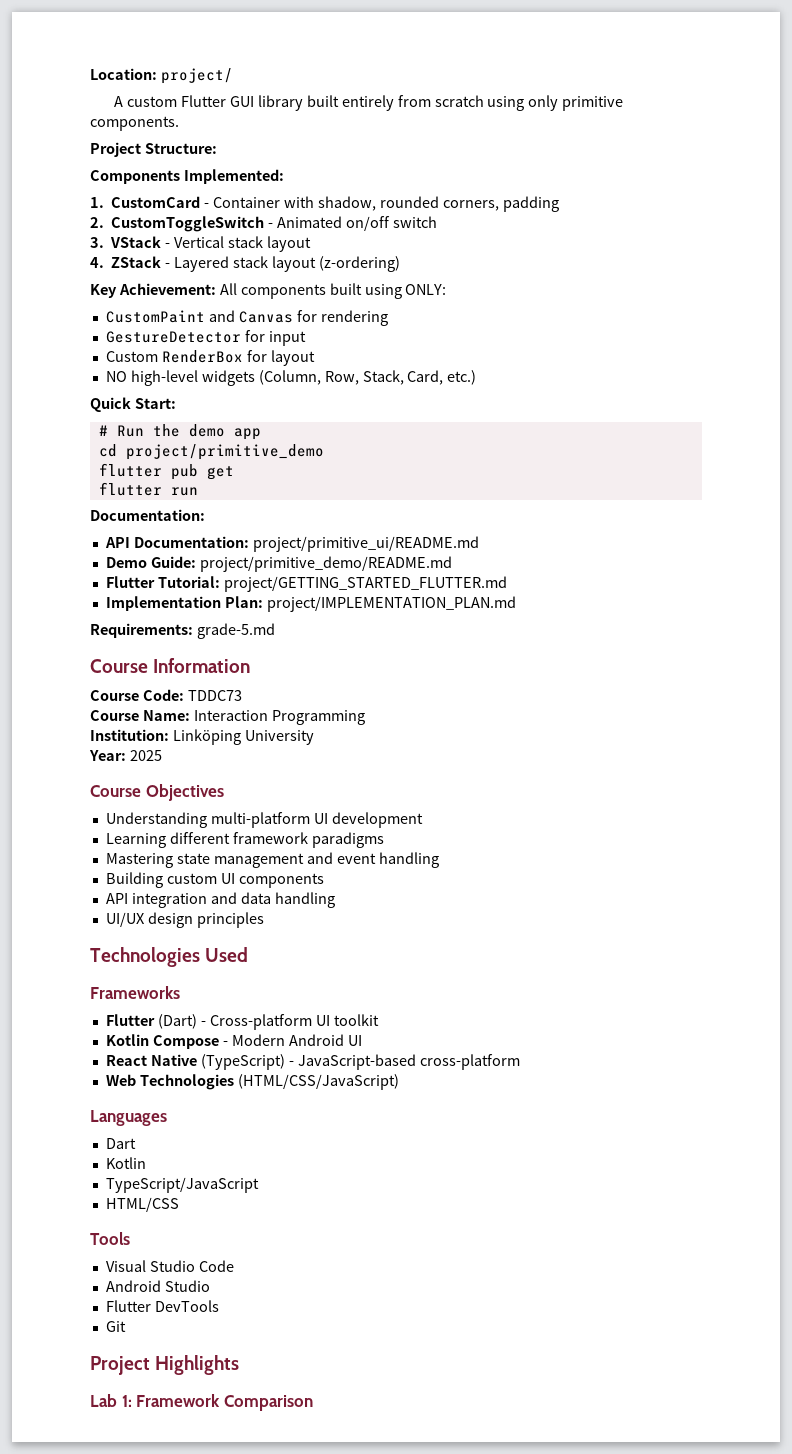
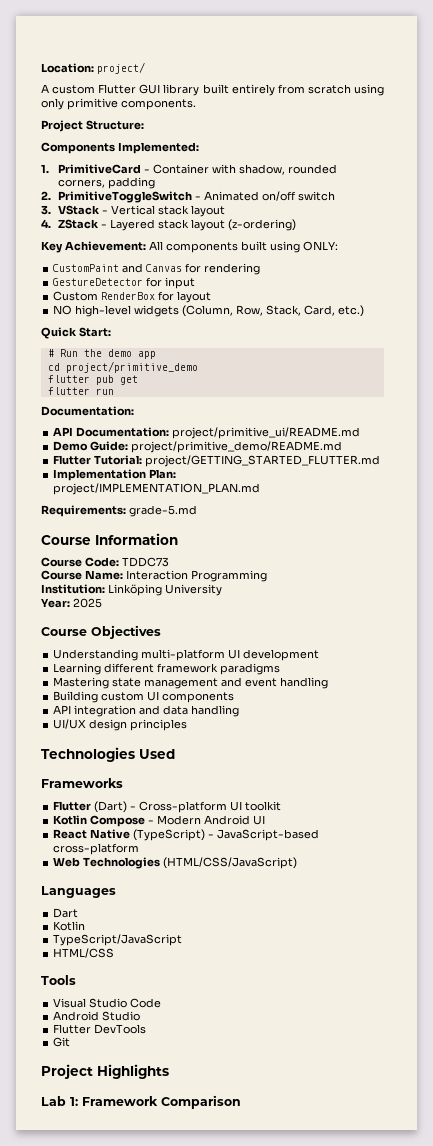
[111,196,201,208] CustomCard -> [57,164,141,174] PrimitiveCard
[111,216,265,232] CustomToggleSwitch -> [57,191,192,203] PrimitiveToggleSwitch

